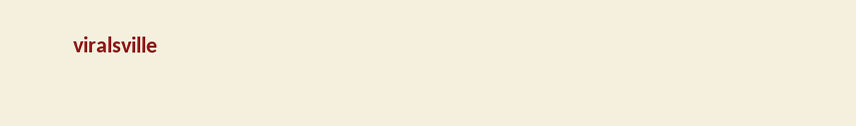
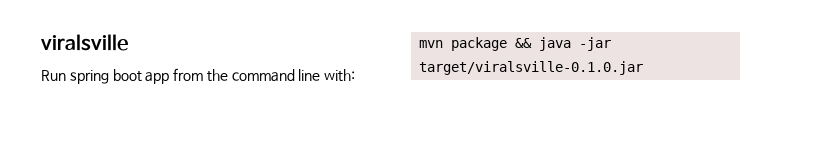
(158, 44) none -> [41,68,356,84] [419,37,612,51] [419,61,644,75] // Run spring boot app from the command line with: // mvn package && java -jar target/viralsville-0.1.0.jar

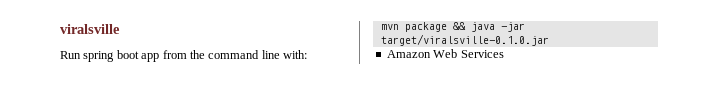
(644, 68) none -> [386,49,504,58] // Amazon Web Services

